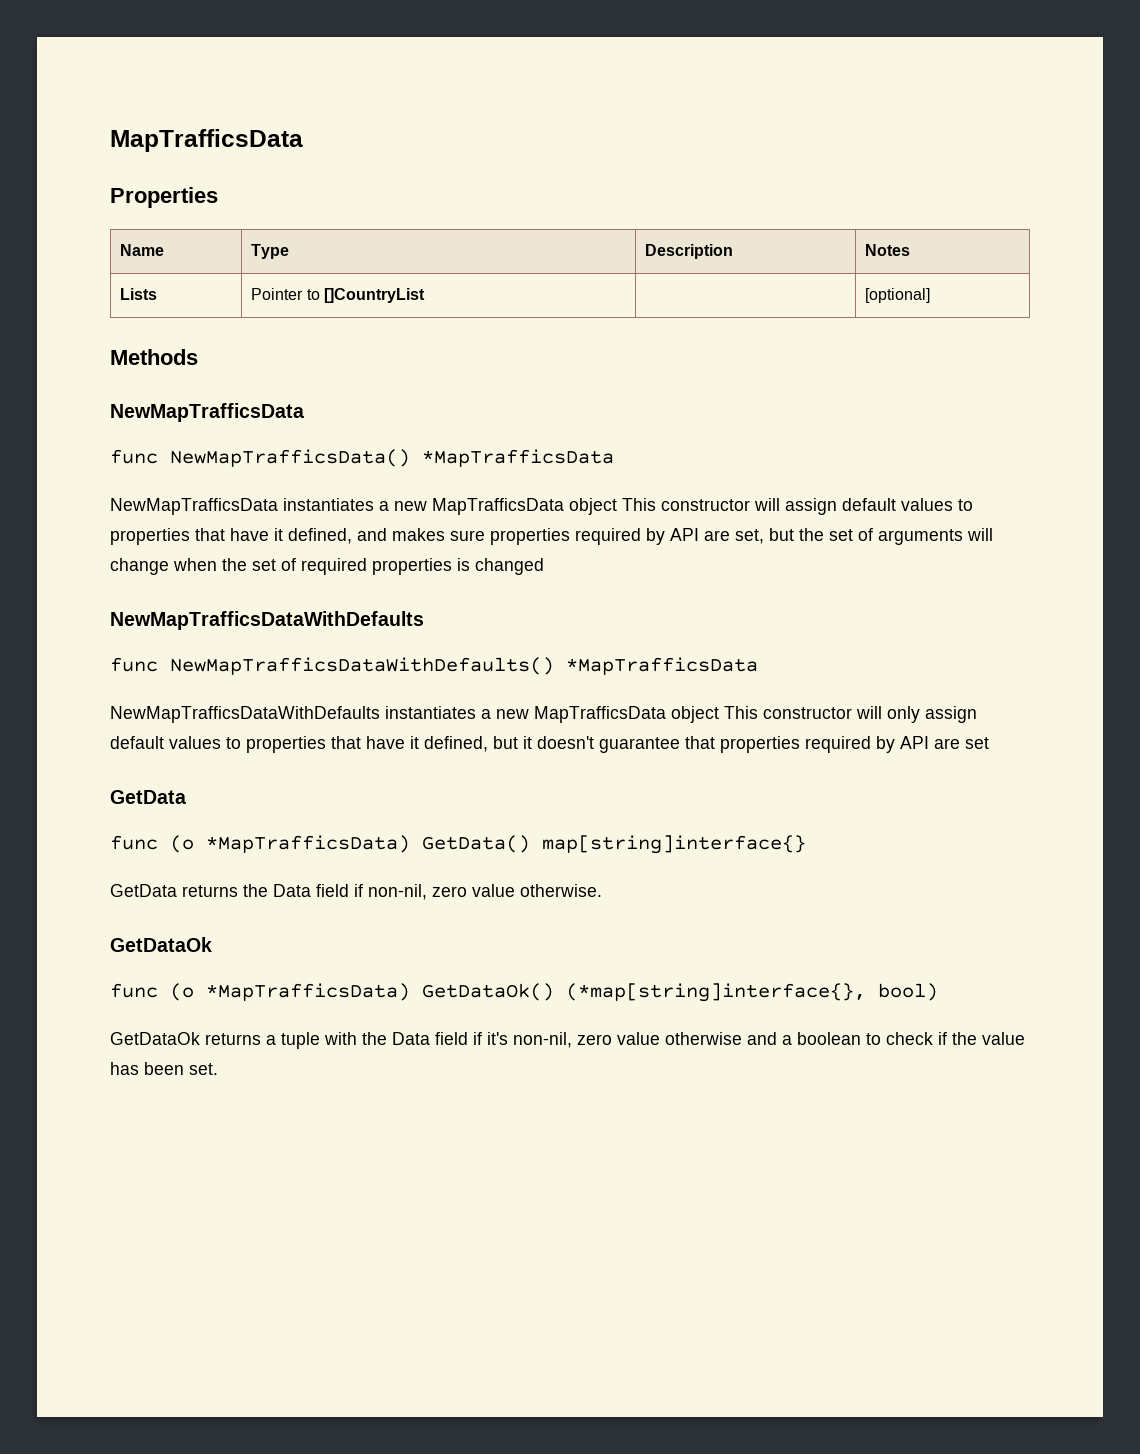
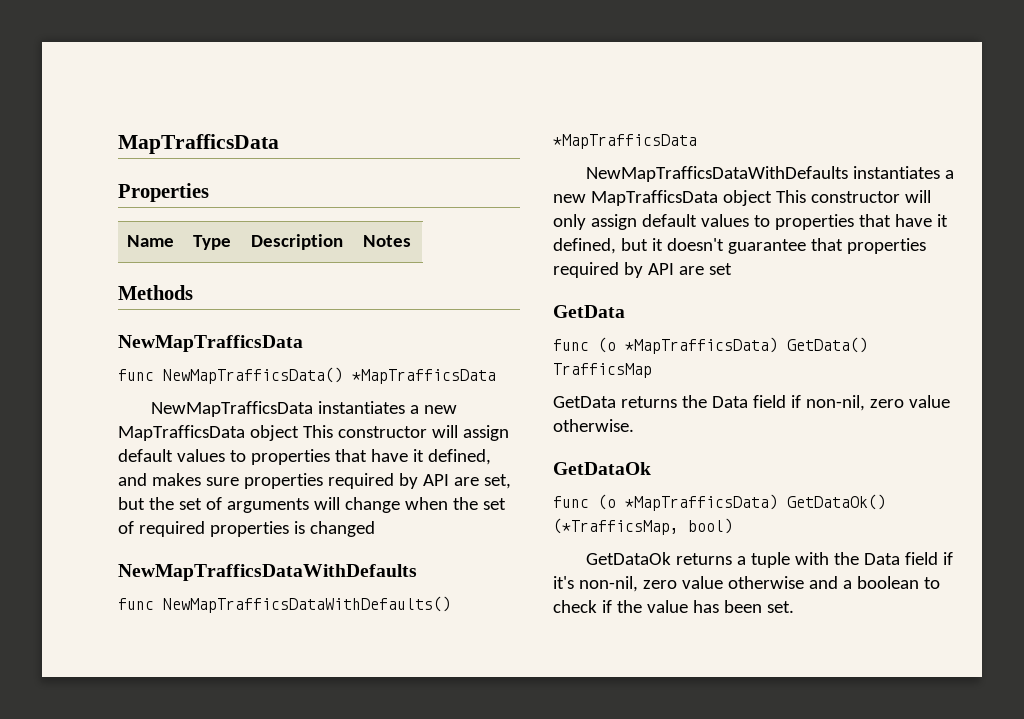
[120,288,158,300] [251,288,425,303] [865,288,931,303] // Lists | Pointer to []CountryList | | [optional] -> (412, 241) none
[542,835,806,854] map[string]interface{} -> [553,363,652,378] TrafficsMap
[566,983,866,1002] (*map[string]interface{}, -> [553,518,679,535] (*TrafficsMap,

